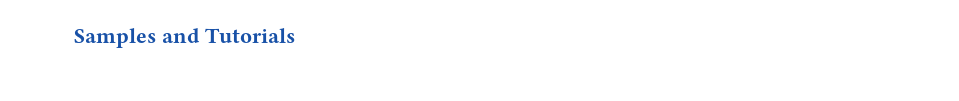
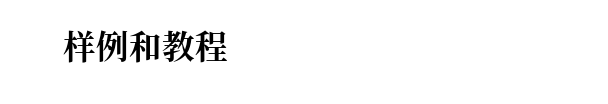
[74,28,295,48] Samples and Tutorials -> [63,30,228,63] 样例和教程

